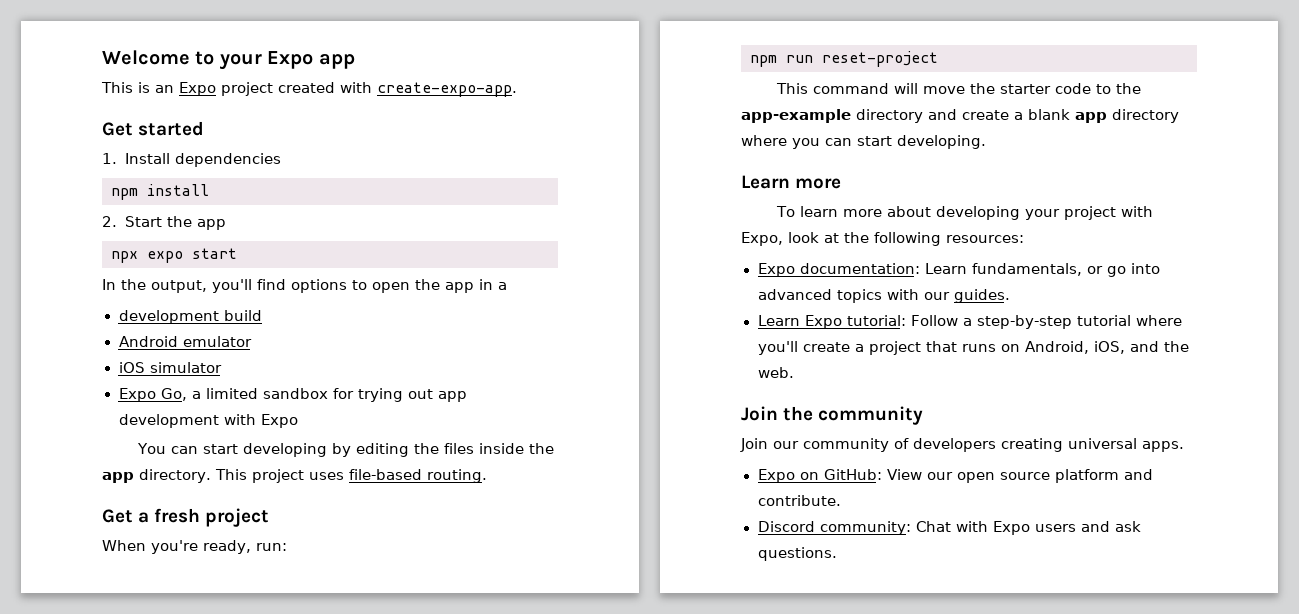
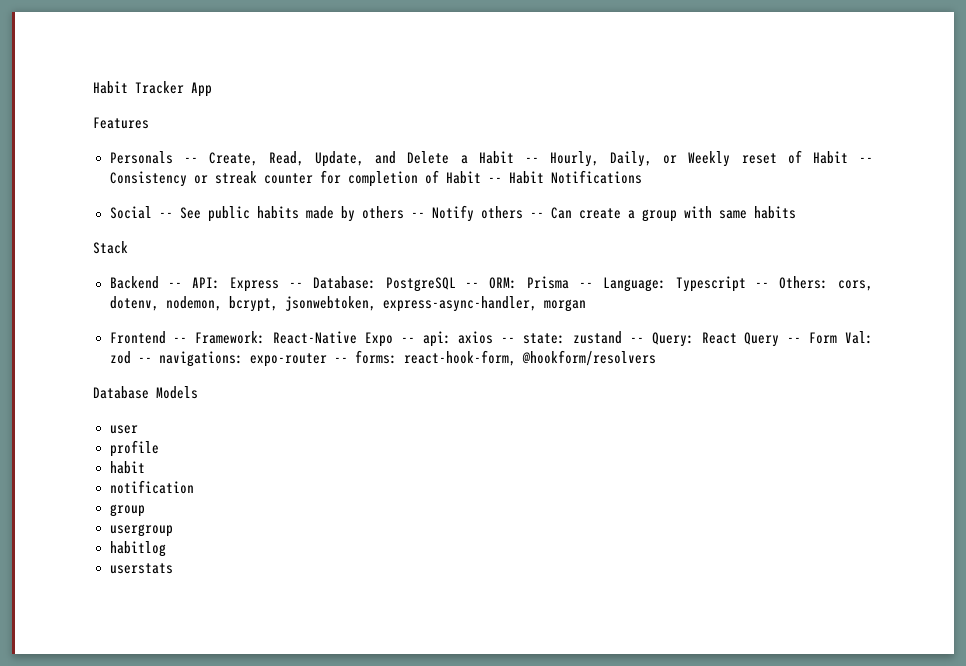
[102,50,355,70] [101,82,517,97] [102,121,205,136] [102,153,281,167] [111,184,209,200] [102,216,226,230] [111,248,237,263] [102,279,507,293] [118,310,262,324] [118,336,252,347] [118,362,222,373] [118,388,467,402] [118,414,298,428] [137,443,555,457] [102,469,487,483] [102,508,270,527] [102,540,287,554] [750,51,938,67] [776,83,1142,94] [741,109,1179,123] [741,135,986,149] [741,175,842,189] [776,206,1154,220] [741,232,1024,246] [757,263,1160,277] [757,289,1010,303] [757,315,1182,329] [757,341,1189,355] [757,367,794,378] [741,406,924,425] [740,438,1184,452] [757,469,1153,483] [757,495,841,506] [757,521,1141,535] [757,547,837,561] Welcome to your Expo app // This is an Expo project created with create-expo-app. // Get started // 1. Install dependencies // npm install // 2. Start the app // npx expo start // In the output, you'll find options to open the app in a // development build // Android emulator // iOS simulator // Expo Go, a limited sandbox for trying out app development with Expo // You can start developing by editing the files inside the app directory. This project uses file-based routing. // Get a fresh project // When you're ready, run: // npm run reset-project // This command will move the starter code to the app-example directory and create a blank app directory where you can start developing. // Learn more // To learn more about developing your project with Expo, look at the following resources: // Expo documentation: Learn fundamentals, or go into advanced topics with our guides. // Learn Expo tutorial: Follow a step-by-step tutorial where you'll create a project that runs on Android, iOS, and the web. // Join the community // Join our community of developers creating universal apps. // Expo on GitHub: View our open source platform and contribute. // Discord community: Chat with Expo users and ask questions. -> [93,81,212,97] [93,117,149,129] [109,150,873,167] [109,170,642,187] [109,205,796,222] [93,241,128,254] [109,276,873,292] [109,296,586,312] [109,331,874,347] [109,350,656,367] [93,386,198,399] [109,425,138,434] [109,440,159,457] [109,461,145,474] [109,480,194,494] [109,504,145,517] [109,524,173,537] [109,541,166,557] [109,563,173,574] Habit Tracker App // Features // Personals -- Create, Read, Update, and Delete a Habit -- Hourly, Daily, or Weekly reset of Habit -- Consistency or streak counter for completion of Habit -- Habit Notifications // Social -- See public habits made by others -- Notify others -- Can create a group with same habits // Stack // Backend -- API: Express -- Database: PostgreSQL -- ORM: Prisma -- Language: Typescript -- Others: cors, dotenv, nodemon, bcrypt, jsonwebtoken, express-async-handler, morgan // Frontend -- Framework: React-Native Expo -- api: axios -- state: zustand -- Query: React Query -- Form Val: zod -- navigations: expo-router -- forms: react-hook-form, @hookform/resolvers // Database Models // user // profile // habit // notification // group // usergroup // habitlog // userstats

